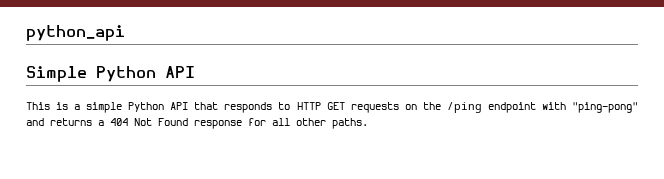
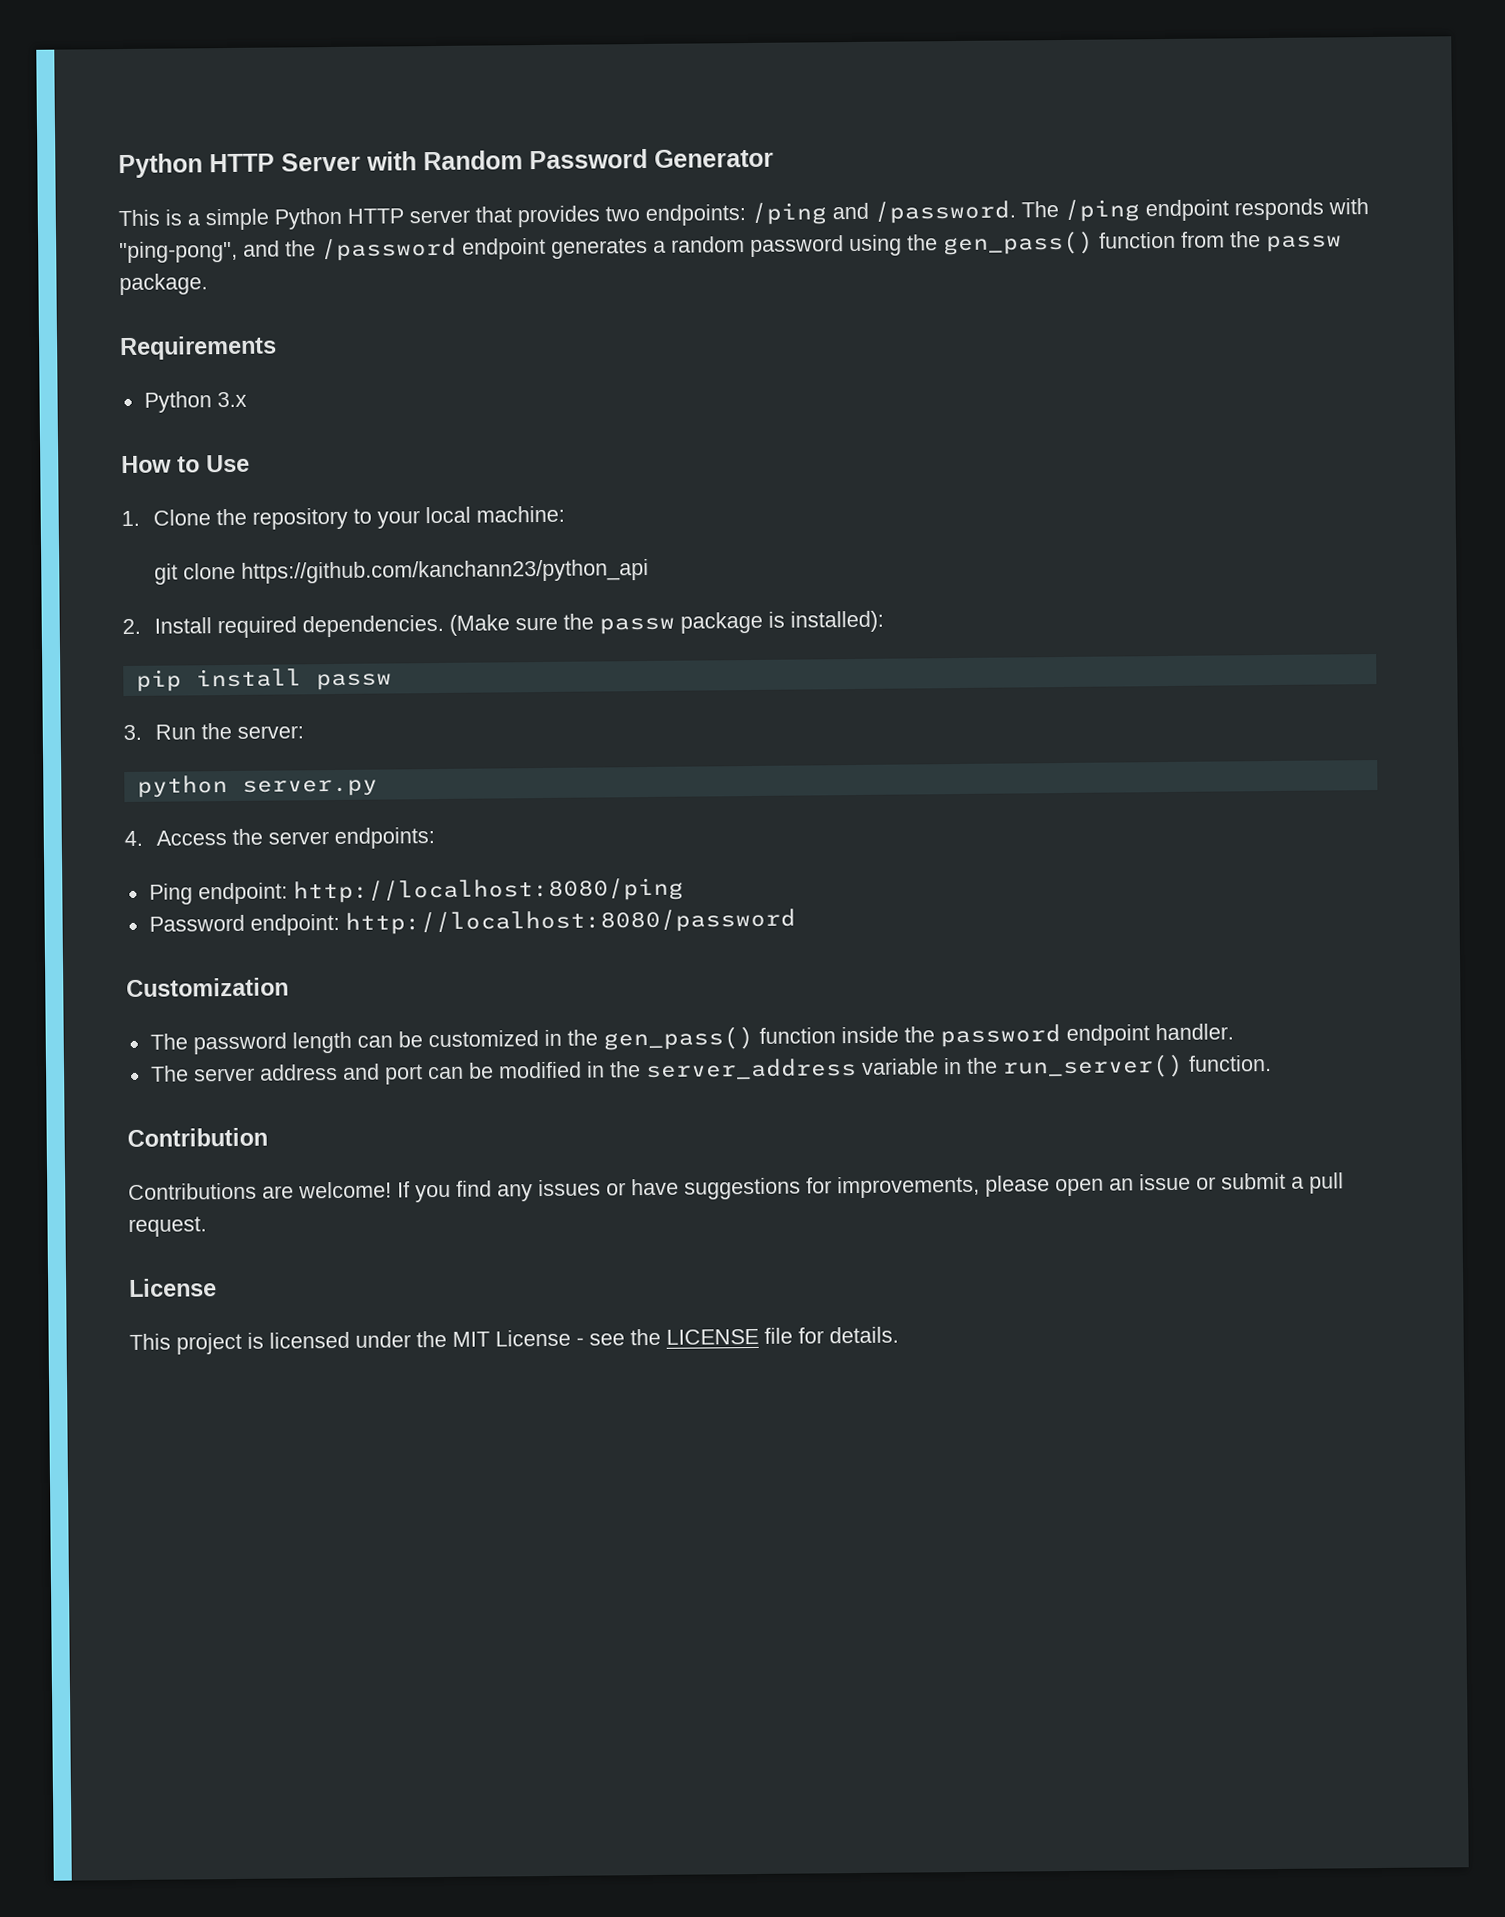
[26,25,125,41] [26,66,195,82] python_api // Simple Python API -> [118,148,774,179] Python HTTP Server with Random Password Generator
[170,102,638,113] [26,118,368,129] API that responds to HTTP GET requests on the /ping endpoint with "ping-pong" and returns a 404 Not Found response for all other paths. -> [347,198,1369,228] [119,230,1342,264] [119,273,208,296] [120,335,277,361] [143,391,247,413] [121,454,250,474] [121,505,566,530] [154,558,650,585] [122,610,885,639] [135,668,392,692] [123,722,305,741] [136,775,378,798] [124,827,436,850] [148,877,684,905] [148,908,796,936] [126,977,289,998] [149,1023,1234,1055] [150,1053,1272,1085] [127,1127,268,1148] [128,1172,1344,1203] [128,1216,207,1238] [129,1278,217,1297] [129,1326,899,1355] HTTP server that provides two endpoints: /ping and /password. The /ping endpoint responds with "ping-pong", and the /password endpoint generates a random password using the gen_pass() function from the passw package. // Requirements // Python 3.x // How to Use // 1. Clone the repository to your local machine: // git clone https://github.com/kanchann23/python_api // 2. Install required dependencies. (Make sure the passw package is installed): // pip install passw // 3. Run the server: // python server.py // 4. Access the server endpoints: // Ping endpoint: http://localhost:8080/ping // Password endpoint: http://localhost:8080/password // Customization // The password length can be customized in the gen_pass() function inside the password endpoint handler. // The server address and port can be modified in the server_address variable in the run_server() function. // Contribution // Contributions are welcome! If you find any issues or have suggestions for improvements, please open an issue or submit a pull request. // License // This project is licensed under the MIT License - see the LICENSE file for details.

